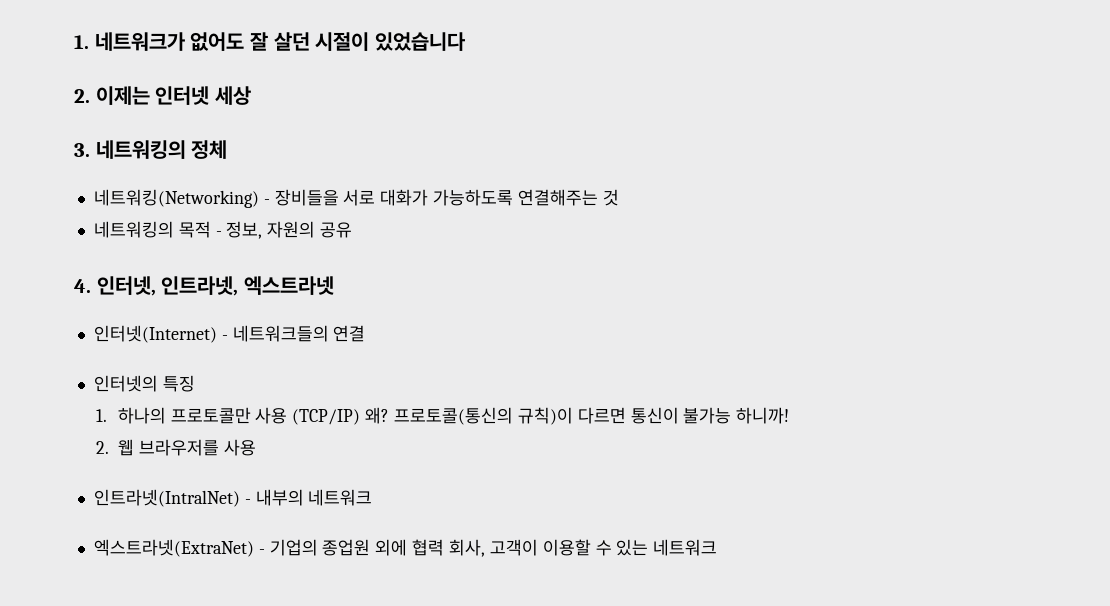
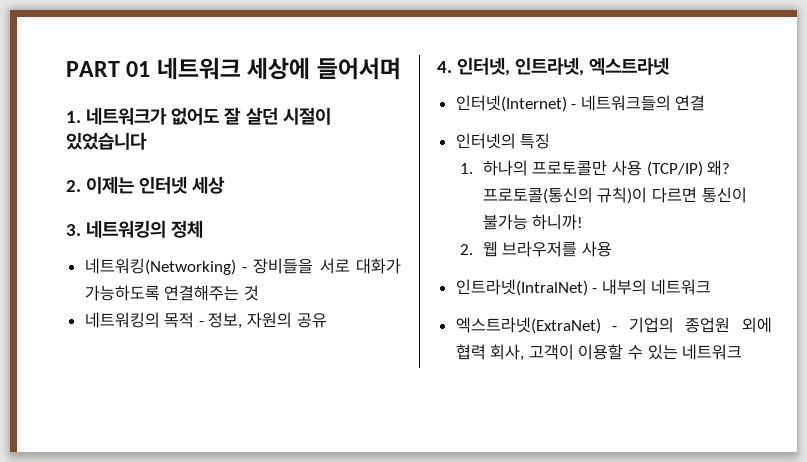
(74, 42) none -> [66,57,401,80] PART 01 네트워크 세상에 들어서며 //

